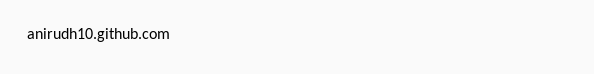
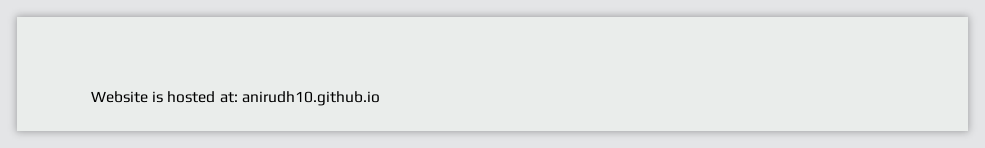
[27,28,170,42] anirudh10.github.com -> [91,91,380,106] Website is hosted at: anirudh10.github.io

